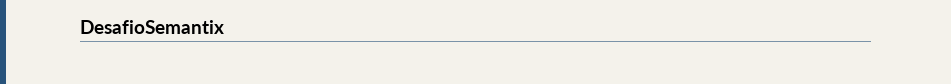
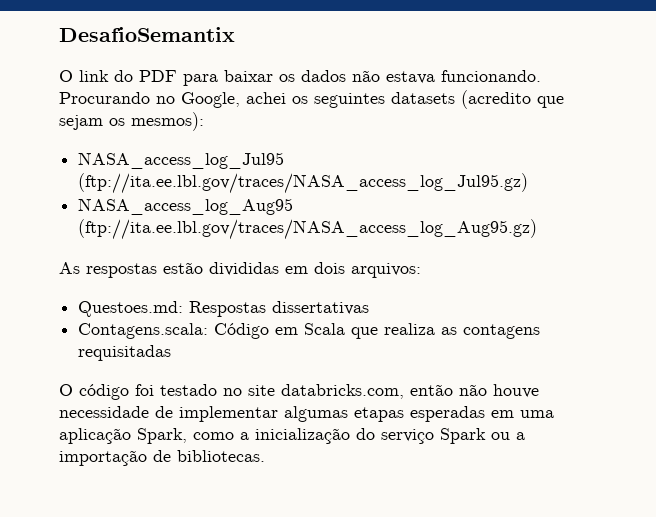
(224, 27) none -> [59,70,541,86] [59,90,564,109] [59,112,204,131] [78,152,285,169] [78,173,529,194] [78,198,294,215] [78,219,538,240] [59,262,421,278] [78,301,370,317] [78,323,541,339] [78,345,172,361] [59,384,539,400] [59,406,554,422] [59,428,525,444] [59,450,265,466] // O link do PDF para baixar os dados não estava funcionando. Procurando no Google, achei os seguintes datasets (acredito que sejam os mesmos): // NASA_access_log_Jul95 (ftp://ita.ee.lbl.gov/traces/NASA_access_log_Jul95.gz) // NASA_access_log_Aug95 (ftp://ita.ee.lbl.gov/traces/NASA_access_log_Aug95.gz) // As respostas estão divididas em dois arquivos: // Questoes.md: Respostas dissertativas // Contagens.scala: Código em Scala que realiza as contagens requisitadas // O código foi testado no site databricks.com, então não houve necessidade de implementar algumas etapas esperadas em uma aplicação Spark, como a inicialização do serviço Spark ou a importação de bibliotecas.

